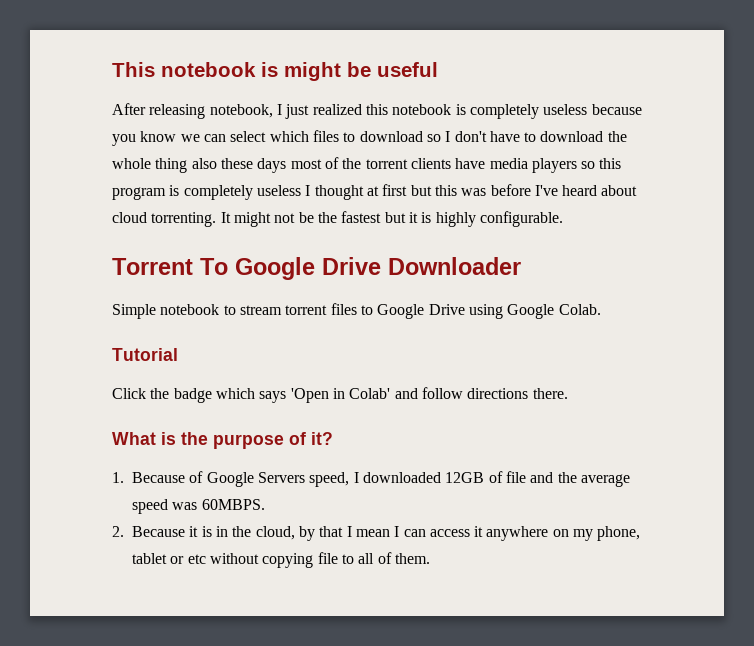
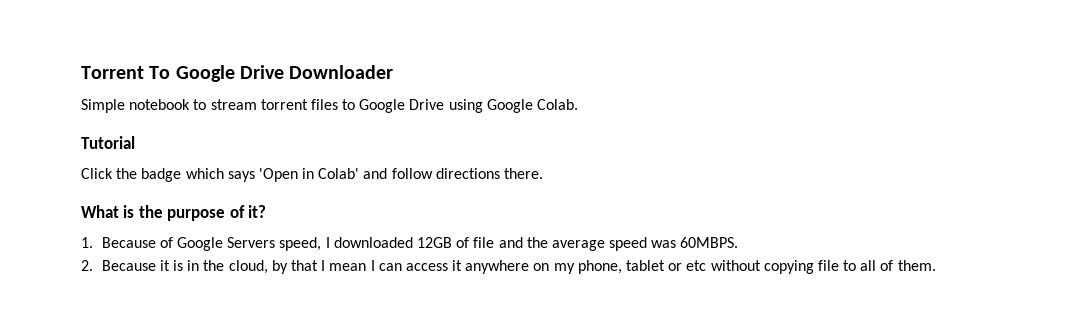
[112,62,438,81] [112,103,642,119] [112,130,627,146] [112,157,622,173] [112,184,638,200] [112,211,563,227] This notebook is might be useful // After releasing notebook, I just realized this notebook is completely useless because you know we can select which files to download so I don't have to download the whole thing also these days most of the torrent clients have media players so this program is completely useless I thought at first but this was before I've heard about cloud torrenting. It might not be the fastest but it is highly configurable. // -> (81, 72) none

